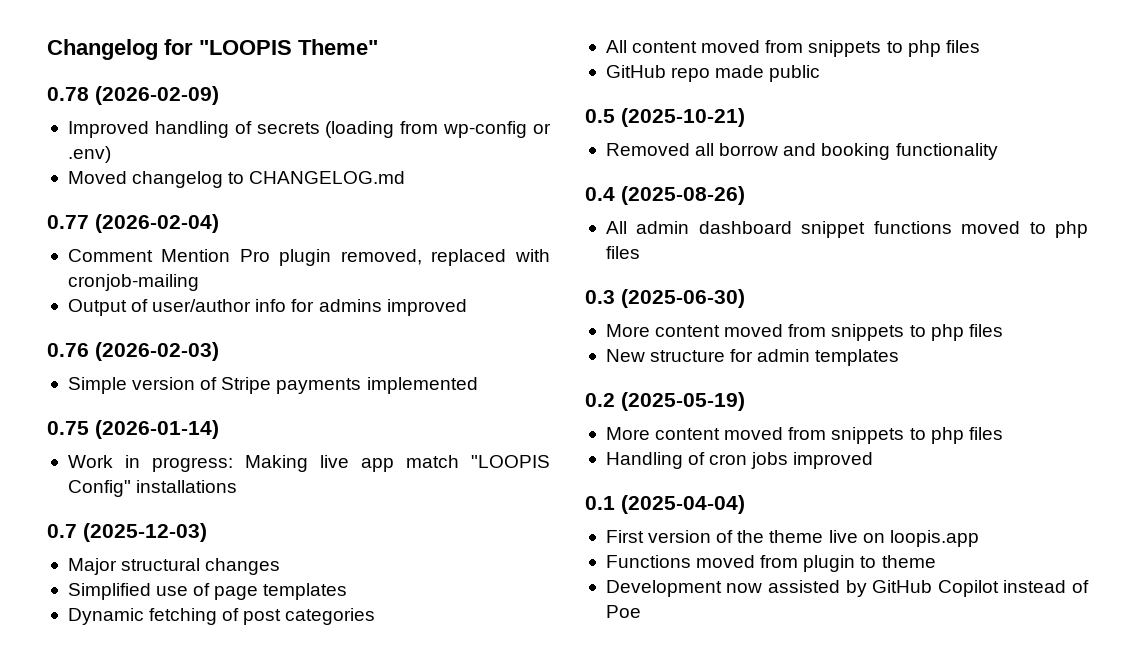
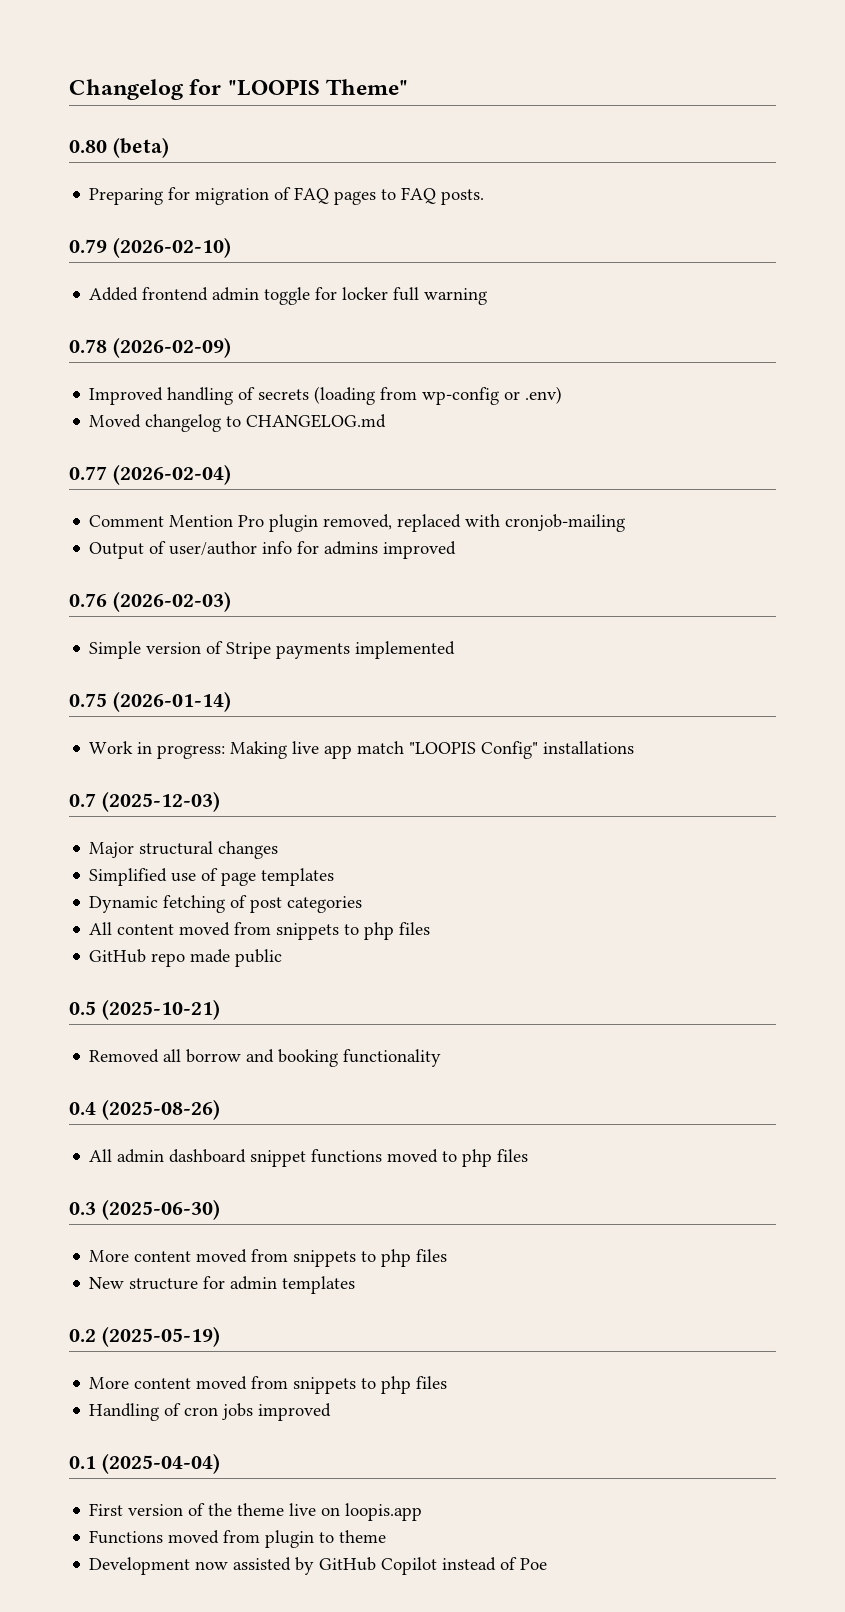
(378, 47) none -> [69,137,169,158] [89,187,485,205] [69,237,231,258] [89,287,488,305] // 0.80 (beta) // Preparing for migration of FAQ pages to FAQ posts. // 0.79 (2026-02-10) // Added frontend admin toggle for locker full warning

